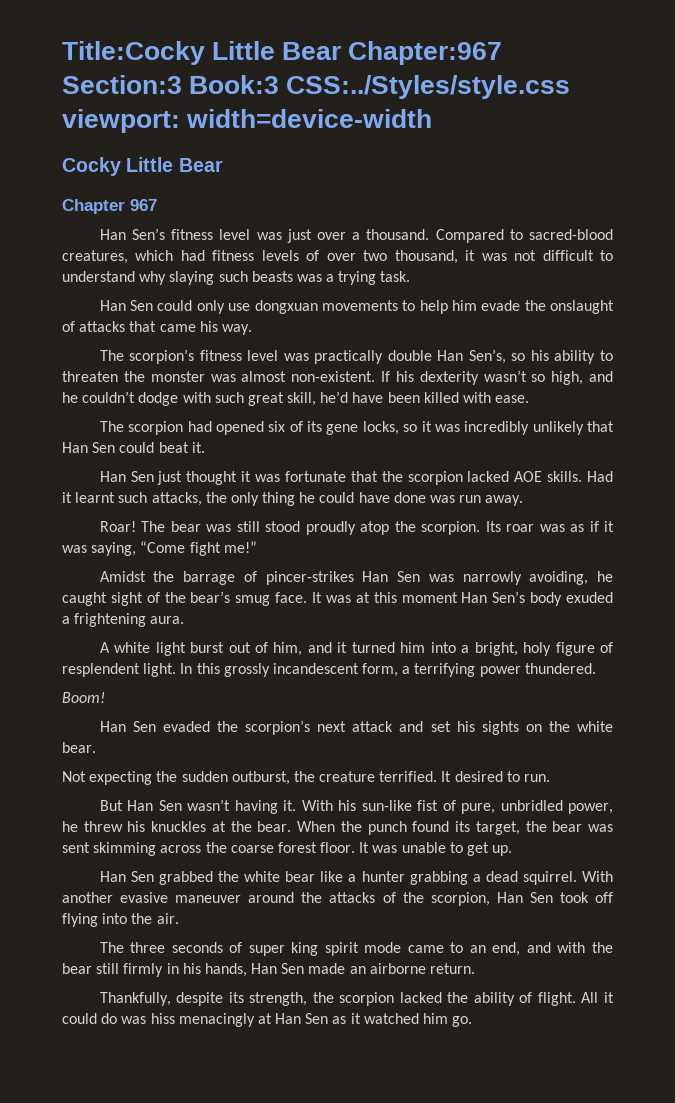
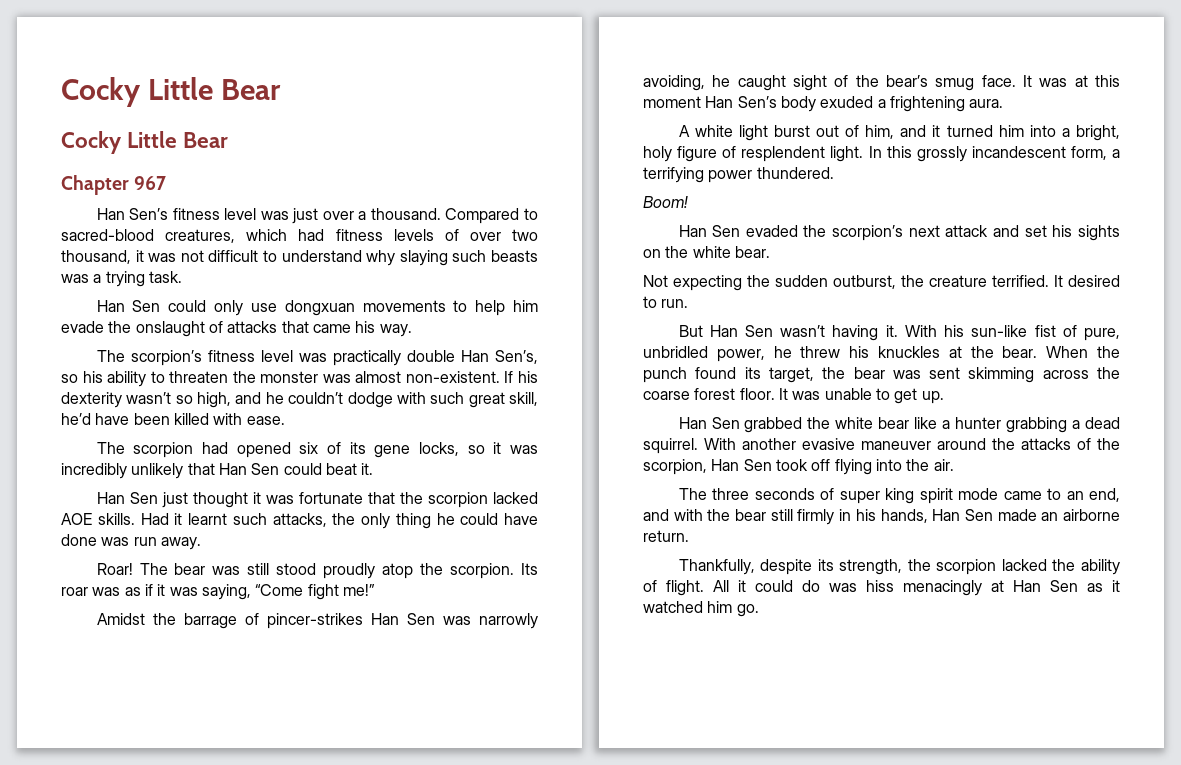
[62,41,503,65] [62,75,571,99] [62,109,433,133] Title:Cocky Little Bear Chapter:967 Section:3 Book:3 CSS:../Styles/style.css viewport: width=device-width -> [61,77,282,107] Cocky Little Bear

